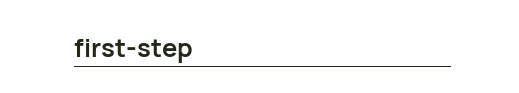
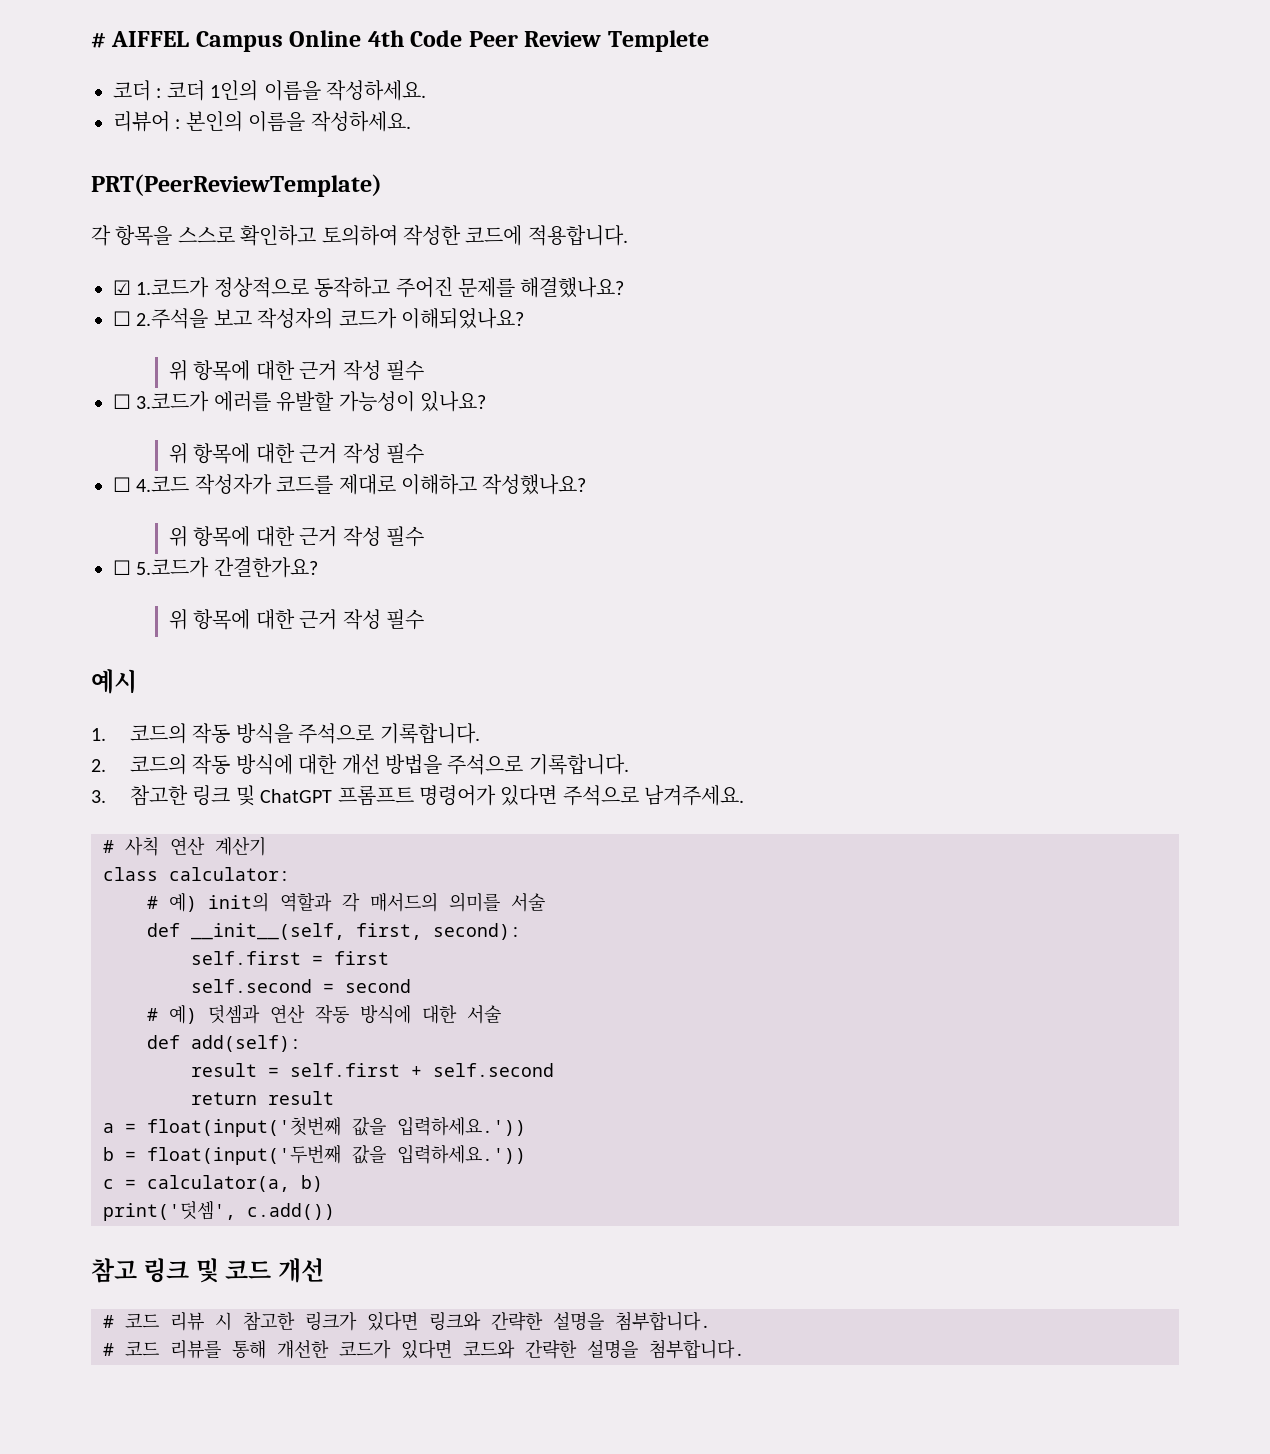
[74,39,193,63] first-step -> [91,30,709,52] [113,80,426,101] [113,111,411,132] [91,174,382,197] [91,225,628,246] [113,277,625,298] [113,308,524,329] [169,360,425,381] [113,391,486,412] [169,443,425,464] [113,474,587,495] [169,526,425,547] [113,557,318,578] [169,609,425,630] [91,669,137,694] [91,723,480,744] [91,754,629,775] [91,785,745,806] [103,836,266,856] [103,867,290,881] [147,892,545,912] [147,923,521,940] [191,951,389,965] [191,979,411,993] [147,1004,501,1024] [147,1035,301,1052] [191,1063,554,1077] [191,1091,334,1105] [103,1116,526,1137] [103,1145,526,1165] [103,1175,323,1192] [103,1201,335,1221] [91,1258,324,1283] [103,1311,711,1331] [103,1339,745,1359] # AIFFEL Campus Online 4th Code Peer Review Templete // 코더 : 코더 1인의 이름을 작성하세요. // 리뷰어 : 본인의 이름을 작성하세요. // PRT(PeerReviewTemplate) // 각 항목을 스스로 확인하고 토의하여 작성한 코드에 적용합니다. // ☑ 1.코드가 정상적으로 동작하고 주어진 문제를 해결했나요? // ☐ 2.주석을 보고 작성자의 코드가 이해되었나요? // 위 항목에 대한 근거 작성 필수 // ☐ 3.코드가 에러를 유발할 가능성이 있나요? // 위 항목에 대한 근거 작성 필수 // ☐ 4.코드 작성자가 코드를 제대로 이해하고 작성했나요? // 위 항목에 대한 근거 작성 필수 // ☐ 5.코드가 간결한가요? // 위 항목에 대한 근거 작성 필수 // 예시 // 1. 코드의 작동 방식을 주석으로 기록합니다. // 2. 코드의 작동 방식에 대한 개선 방법을 주석으로 기록합니다. // 3. 참고한 링크 및 ChatGPT 프롬프트 명령어가 있다면 주석으로 남겨주세요. // # 사칙 연산 계산기 // class calculator: // # 예) init의 역할과 각 매서드의 의미를 서술 // def __init__(self, first, second): // self.first = first // self.second = second // # 예) 덧셈과 연산 작동 방식에 대한 서술 // def add(self): // result = self.first + self.second // return result // a = float(input('첫번째 값을 입력하세요.')) // b = float(input('두번째 값을 입력하세요.')) // c = calculator(a, b) // print('덧셈', c.add()) // 참고 링크 및 코드 개선 // # 코드 리뷰 시 참고한 링크가 있다면 링크와 간략한 설명을 첨부합니다. // # 코드 리뷰를 통해 개선한 코드가 있다면 코드와 간략한 설명을 첨부합니다.

